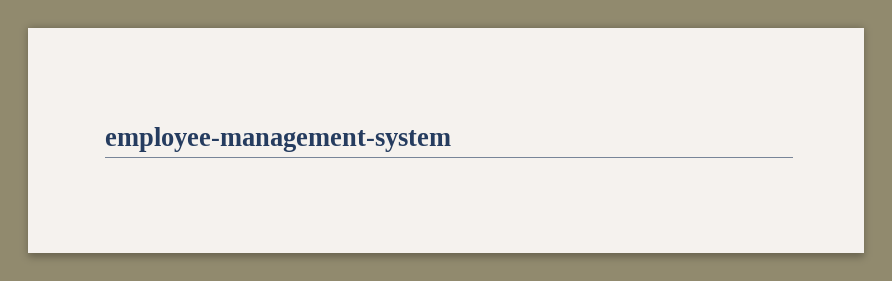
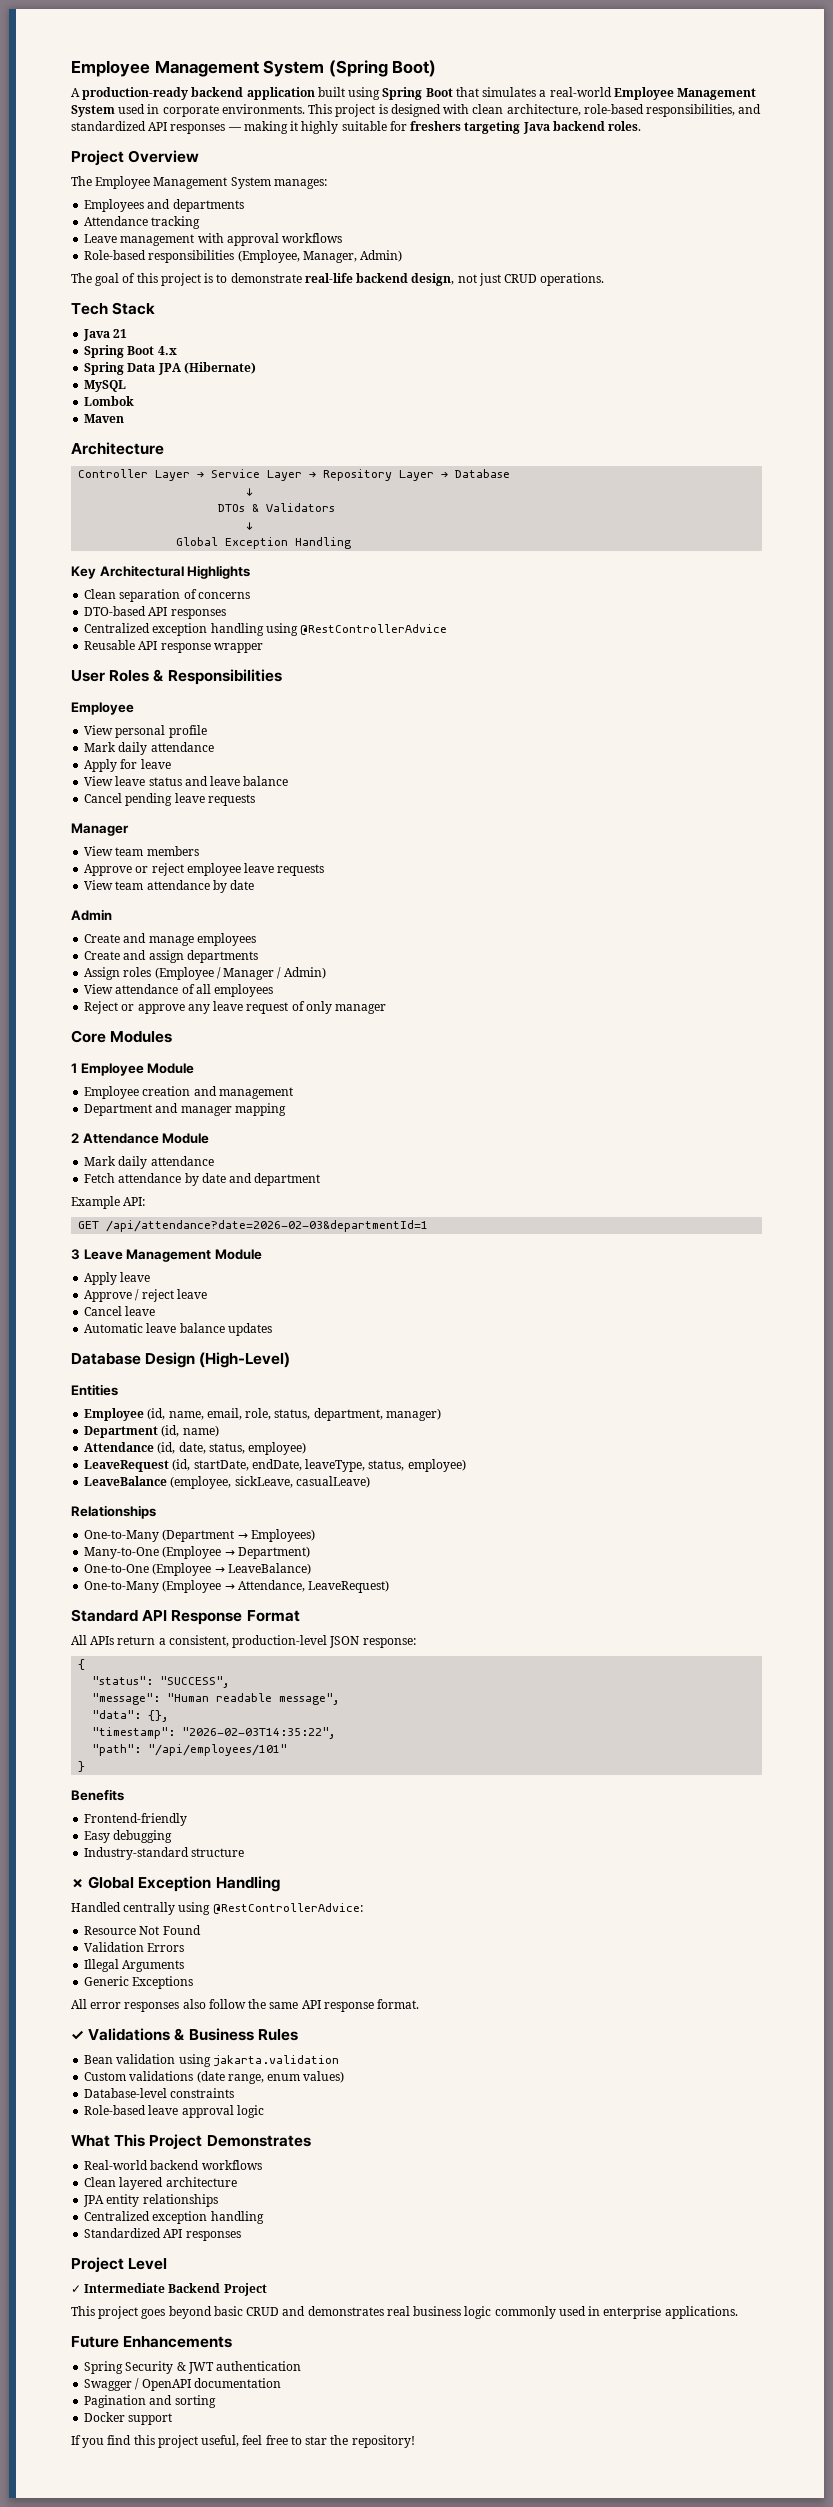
[105,127,451,152] employee-management-system -> [71,60,437,77] [71,87,757,100] [71,104,762,117] [71,121,642,134] [71,150,200,166] [71,176,327,189] [84,199,244,212] [84,216,201,229] [84,233,343,246] [84,250,403,263] [71,273,605,286] [71,302,156,315] [83,329,128,341] [84,345,177,358] [84,362,256,375] [84,380,127,392] [84,396,135,406] [84,414,125,423] [71,442,164,455] [78,469,511,481] [246,488,254,496] [218,503,336,512] [246,522,254,530] [176,537,352,549] [71,565,251,579] [84,589,250,602] [84,606,226,619] [84,623,448,636] [84,640,263,653] [71,669,282,685] [71,702,134,715] [84,725,207,738] [84,742,214,755] [84,759,171,772] [84,776,289,786] [84,793,255,806] [71,823,129,836] [84,846,199,856] [84,863,325,876] [84,880,255,893] [71,909,112,921] [84,933,256,946] [84,950,258,963] [84,967,326,980] [84,984,274,997] [84,1001,387,1014] [71,1030,173,1043] [71,1063,195,1076] [84,1086,293,1099] [84,1103,286,1116] [71,1133,210,1144] [84,1156,214,1169] [84,1173,321,1186] [71,1196,146,1209] [78,1220,429,1232] [71,1249,262,1262] [84,1272,151,1285] [84,1289,207,1302] [84,1306,156,1316] [84,1323,272,1336] [71,1352,291,1368] [71,1384,118,1396] [84,1408,441,1421] [84,1425,219,1438] [84,1442,307,1455] [84,1459,466,1472] [84,1476,370,1489] [71,1505,156,1519] [84,1529,315,1542] [84,1546,310,1559] [84,1563,311,1576] [84,1580,390,1593] [71,1609,300,1625] [71,1635,416,1648] [78,1659,86,1670] [92,1676,231,1688] [92,1693,341,1705] [92,1710,170,1722] [92,1727,337,1739] [92,1744,288,1756] [78,1761,86,1772] [71,1789,124,1801] [84,1813,188,1826] [84,1830,173,1843] [84,1847,245,1860] [71,1876,280,1892] [71,1902,363,1915] [84,1925,201,1935] [84,1942,185,1952] [84,1959,185,1972] [84,1976,194,1989] [71,1999,420,2012] [71,2028,298,2041] [84,2054,339,2067] [84,2071,345,2084] [84,2088,235,2098] [84,2105,264,2118] [71,2134,311,2150] [84,2160,262,2170] [84,2177,237,2190] [83,2194,218,2207] [84,2211,264,2224] [84,2228,241,2241] [71,2257,168,2273] [71,2283,267,2296] [71,2306,738,2319] [71,2336,233,2348] [84,2361,302,2374] [84,2378,281,2391] [84,2395,216,2408] [84,2412,173,2425] [71,2435,415,2448] Employee Management System (Spring Boot) // A production-ready backend application built using Spring Boot that simulates a real-world Employee Management System used in corporate environments. This project is designed with clean architecture, role-based responsibilities, and standardized API responses — making it highly suitable for freshers targeting Java backend roles. // Project Overview // The Employee Management System manages: // Employees and departments // Attendance tracking // Leave management with approval workflows // Role-based responsibilities (Employee, Manager, Admin) // The goal of this project is to demonstrate real-life backend design, not just CRUD operations. // Tech Stack // Java 21 // Spring Boot 4.x // Spring Data JPA (Hibernate) // MySQL // Lombok // Maven // Architecture // Controller Layer → Service Layer → Repository Layer → Database // ↓ // DTOs & Validators // ↓ // Global Exception Handling // Key Architectural Highlights // Clean separation of concerns // DTO-based API responses // Centralized exception handling using @RestControllerAdvice // Reusable API response wrapper // User Roles & Responsibilities // Employee // View personal profile // Mark daily attendance // Apply for leave // View leave status and leave balance // Cancel pending leave requests // Manager // View team members // Approve or reject employee leave requests // View team attendance by date // Admin // Create and manage employees // Create and assign departments // Assign roles (Employee / Manager / Admin) // View attendance of all employees // Reject or approve any leave request of only manager // Core Modules // 1 Employee Module // Employee creation and management // Department and manager mapping // 2 Attendance Module // Mark daily attendance // Fetch attendance by date and department // Example API: // GET /api/attendance?date=2026-02-03&departmentId=1 // 3 Leave Management Module // Apply leave // Approve / reject leave // Cancel leave // Automatic leave balance updates // Database Design (High-Level) // Entities // Employee (id, name, email, role, status, department, manager) // Department (id, name) // Attendance (id, date, status, employee) // LeaveRequest (id, startDate, endDate, leaveType, status, employee) // LeaveBalance (employee, sickLeave, casualLeave) // Relationships // One-to-Many (Department → Employees) // Many-to-One (Employee → Department) // One-to-One (Employee → LeaveBalance) // One-to-Many (Employee → Attendance, LeaveRequest) // Standard API Response Format // All APIs return a consistent, production-level JSON response: // { // "status": "SUCCESS", // "message": "Human readable message", // "data": {}, // "timestamp": "2026-02-03T14:35:22", // "path": "/api/employees/101" // } // Benefits // Frontend-friendly // Easy debugging // Industry-standard structure // ✗ Global Exception Handling // Handled centrally using @RestControllerAdvice: // Resource Not Found // Validation Errors // Illegal Arguments // Generic Exceptions // All error responses also follow the same API response format. // ✓ Validations & Business Rules // Bean validation using jakarta.validation // Custom validations (date range, enum values) // Database-level constraints // Role-based leave approval logic // What This Project Demonstrates // Real-world backend workflows // Clean layered architecture // JPA entity relationships // Centralized exception handling // Standardized API responses // Project Level // ✓ Intermediate Backend Project // This project goes beyond basic CRUD and demonstrates real business logic commonly used in enterprise applications. // Future Enhancements // Spring Security & JWT authentication // Swagger / OpenAPI documentation // Pagination and sorting // Docker support // If you find this project useful, feel free to star the repository!

